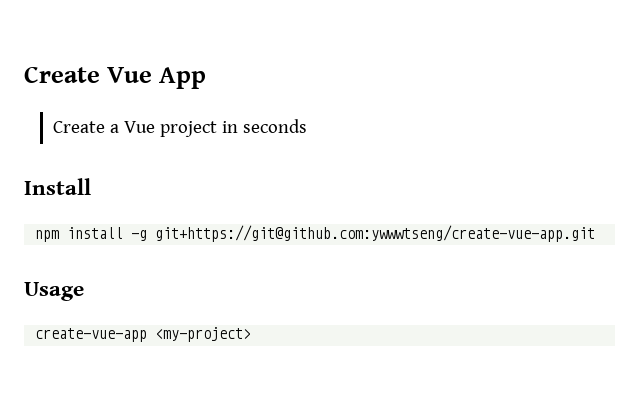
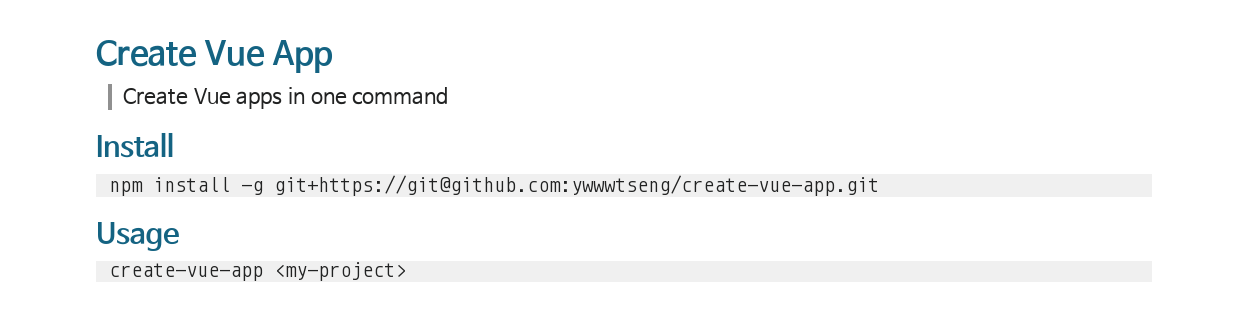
[109,119,307,137] a Vue project in seconds -> [193,87,449,109] Vue apps in one command

